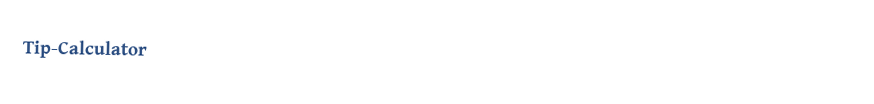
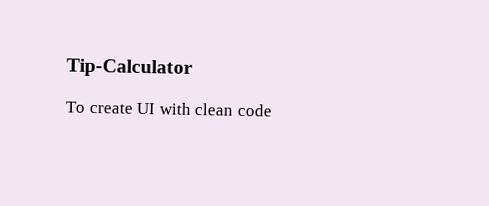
(148, 49) none -> [65,101,272,117] // To create UI with clean code

